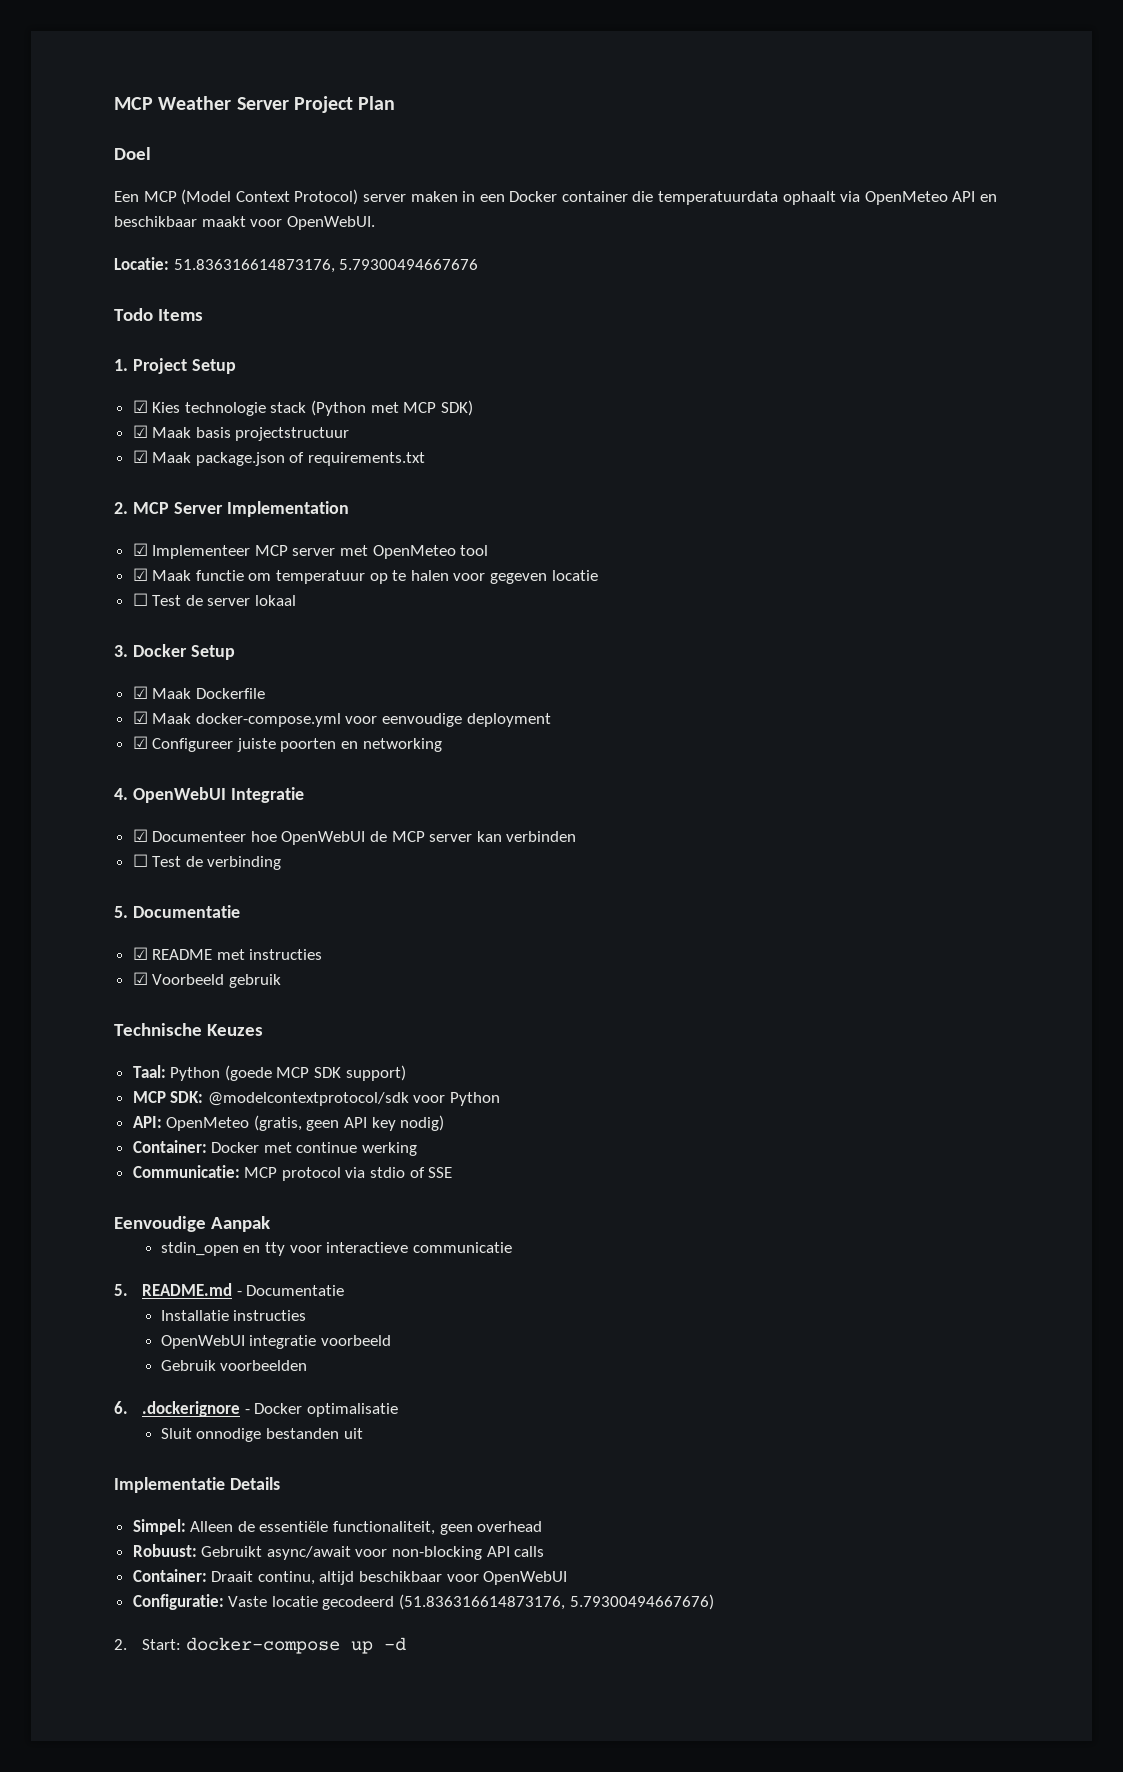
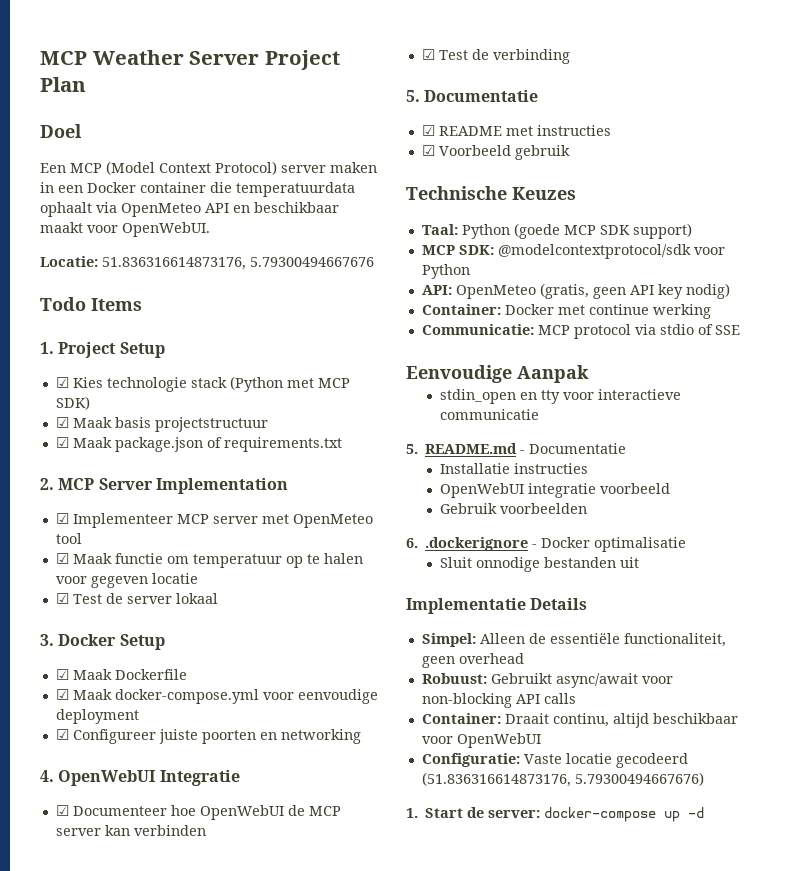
[132,593,148,606] ☐ -> [55,593,69,604] ☑
[132,854,148,867] ☐ -> [421,49,435,60] ☑
[114,1639,182,1650] 2. Start: -> [406,807,541,818] 1. Start de server:

